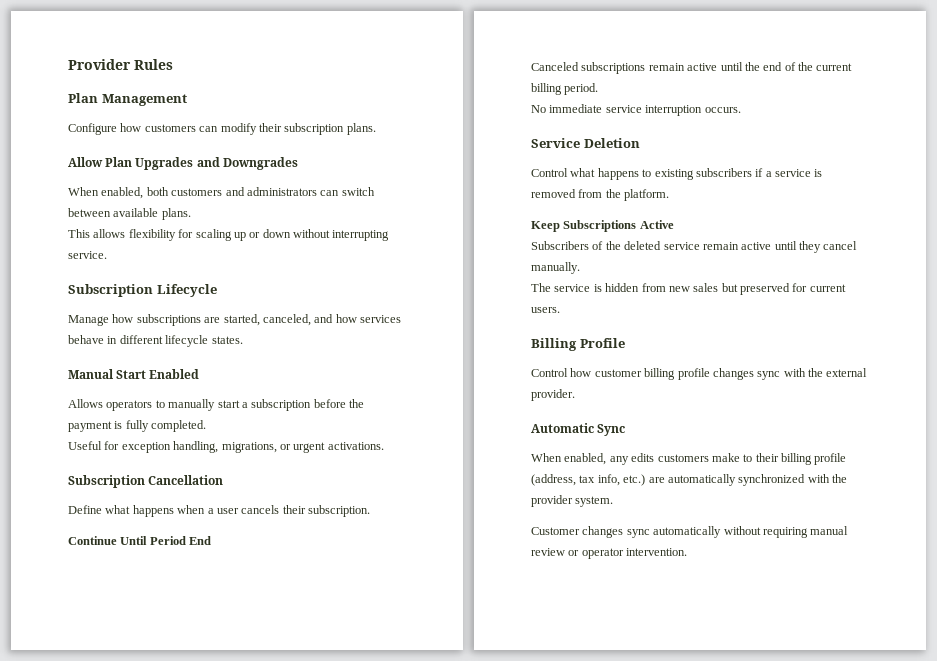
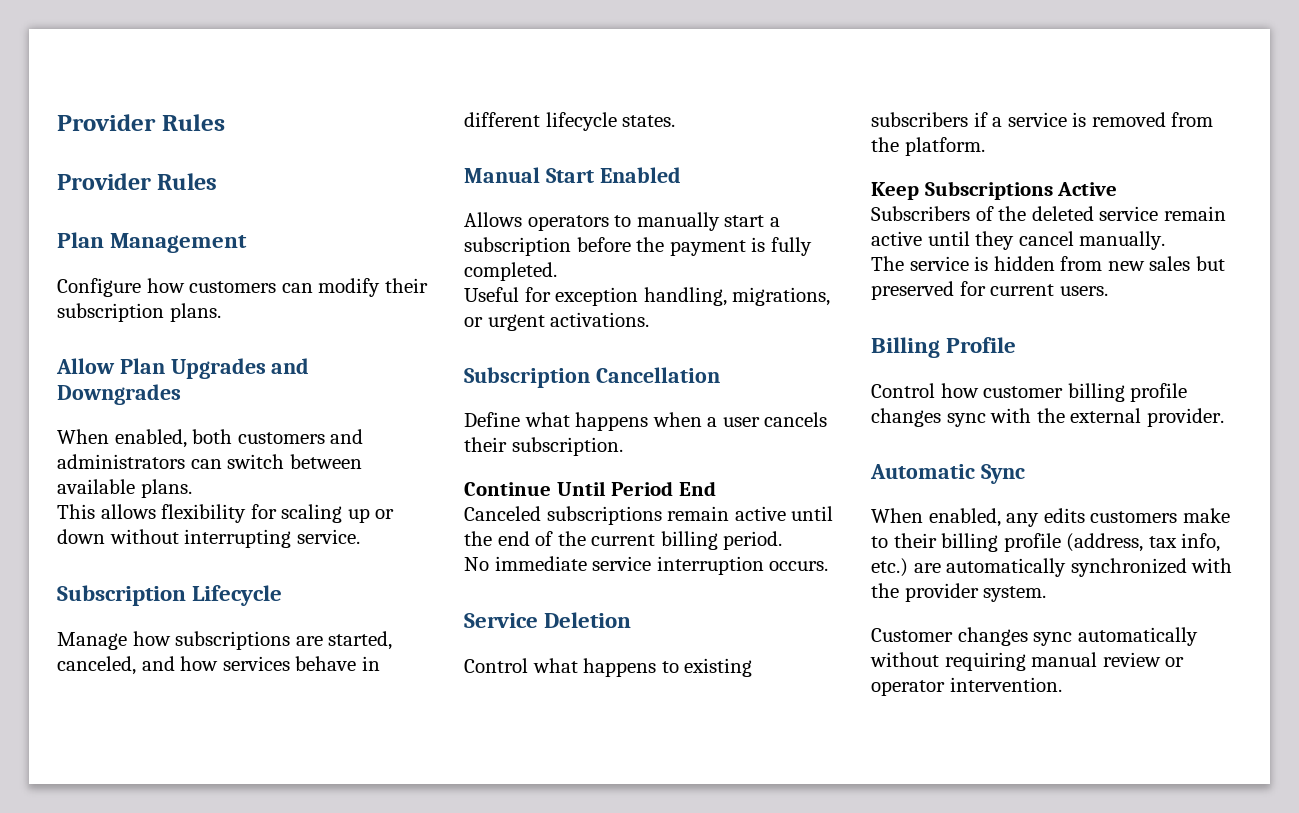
[68,59,173,70] Provider Rules -> [57,114,225,131] [57,173,218,190] Provider Rules // Provider Rules

